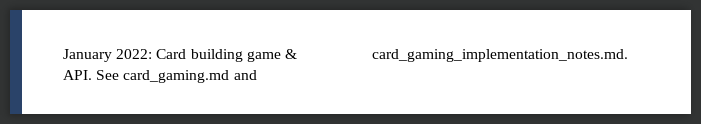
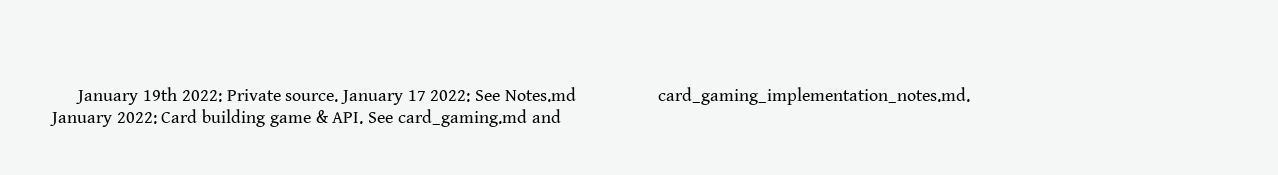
[63,49,112,62] January -> [76,87,576,105] [50,112,112,127] January 19th 2022: Private source. January 17 2022: See Notes.md January

